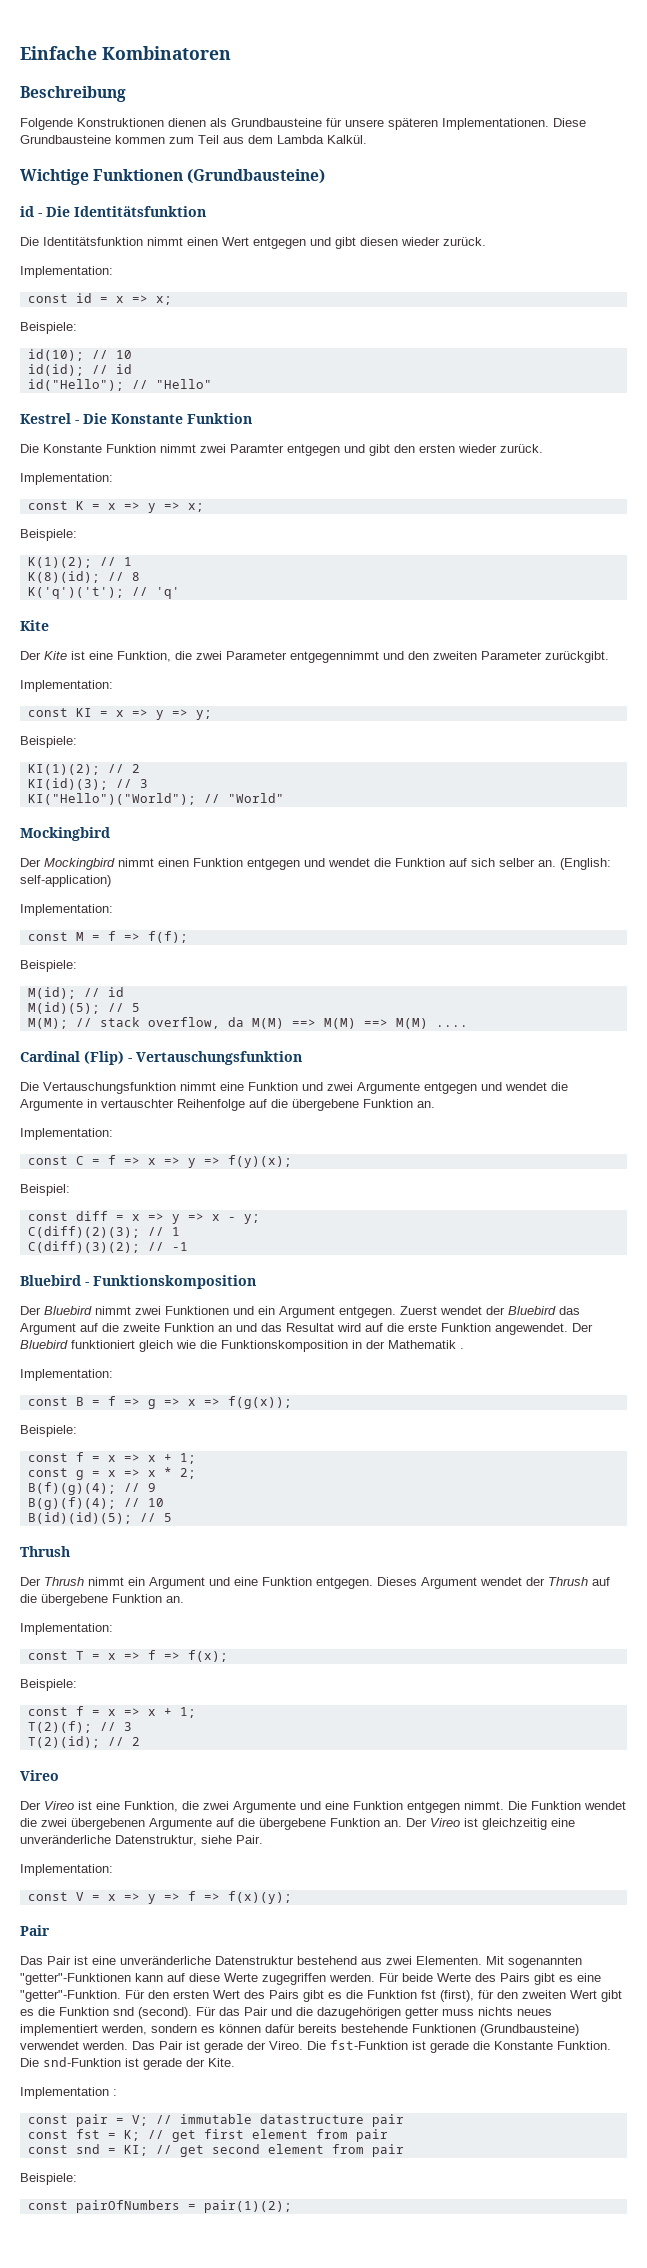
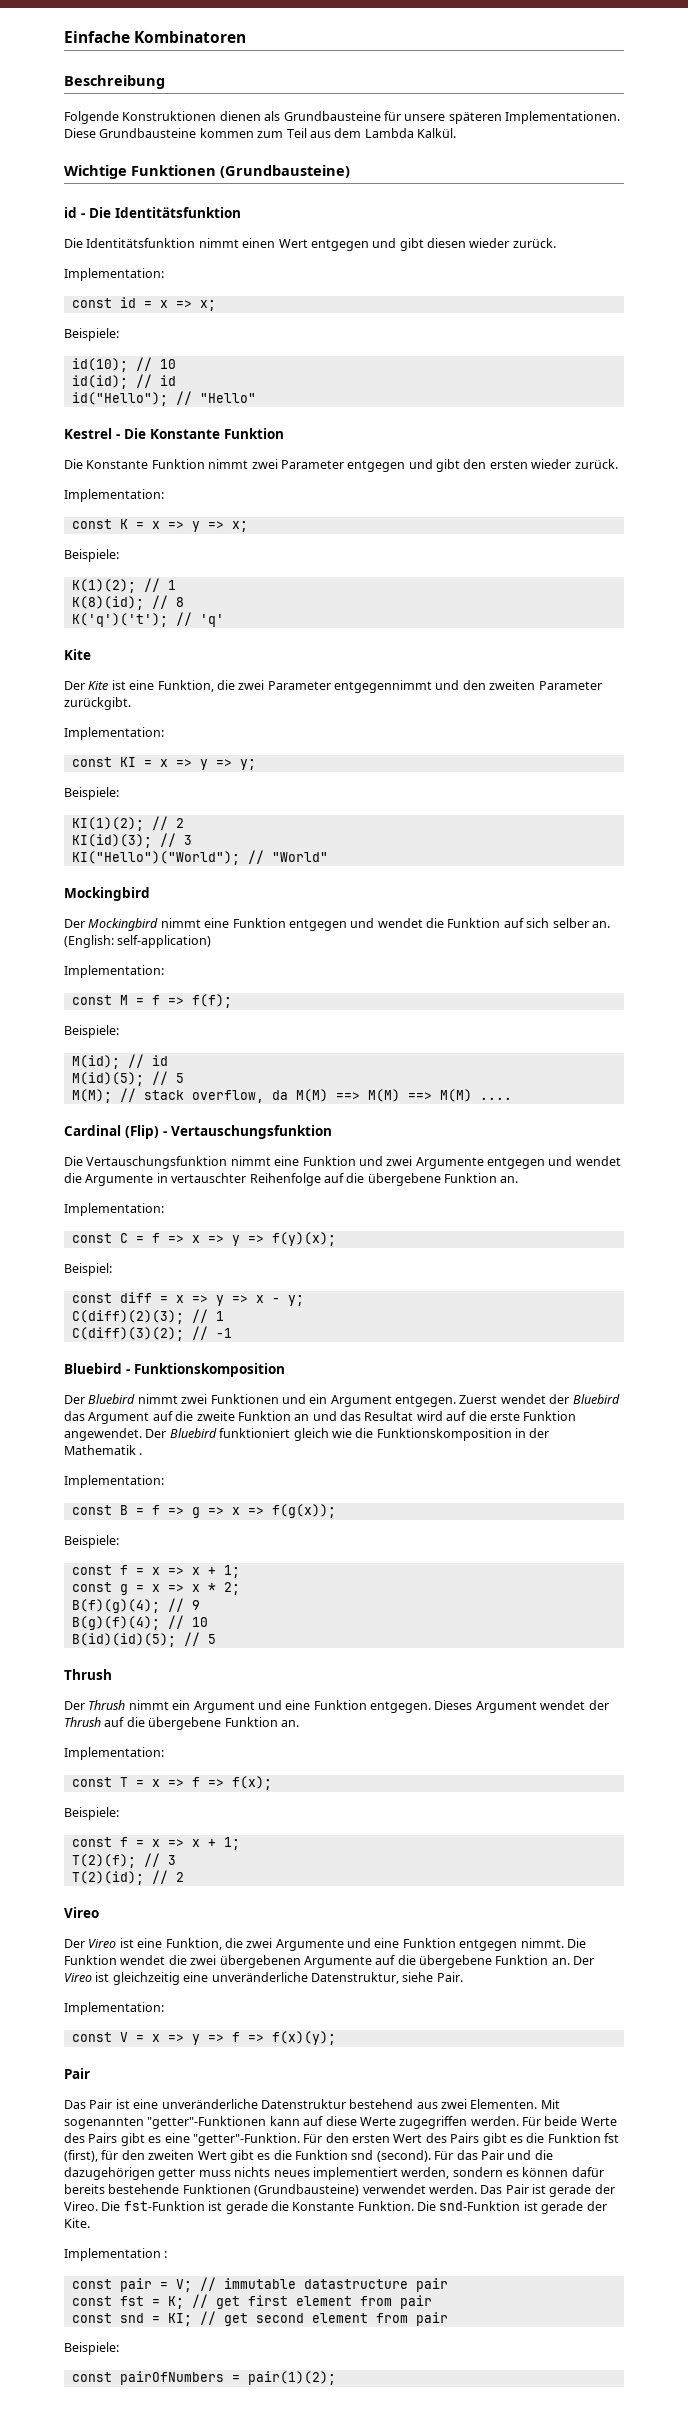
[230,444,284,453] Paramter -> [280,460,344,469] Parameter
[158,858,189,867] einen -> [204,918,230,928] eine

